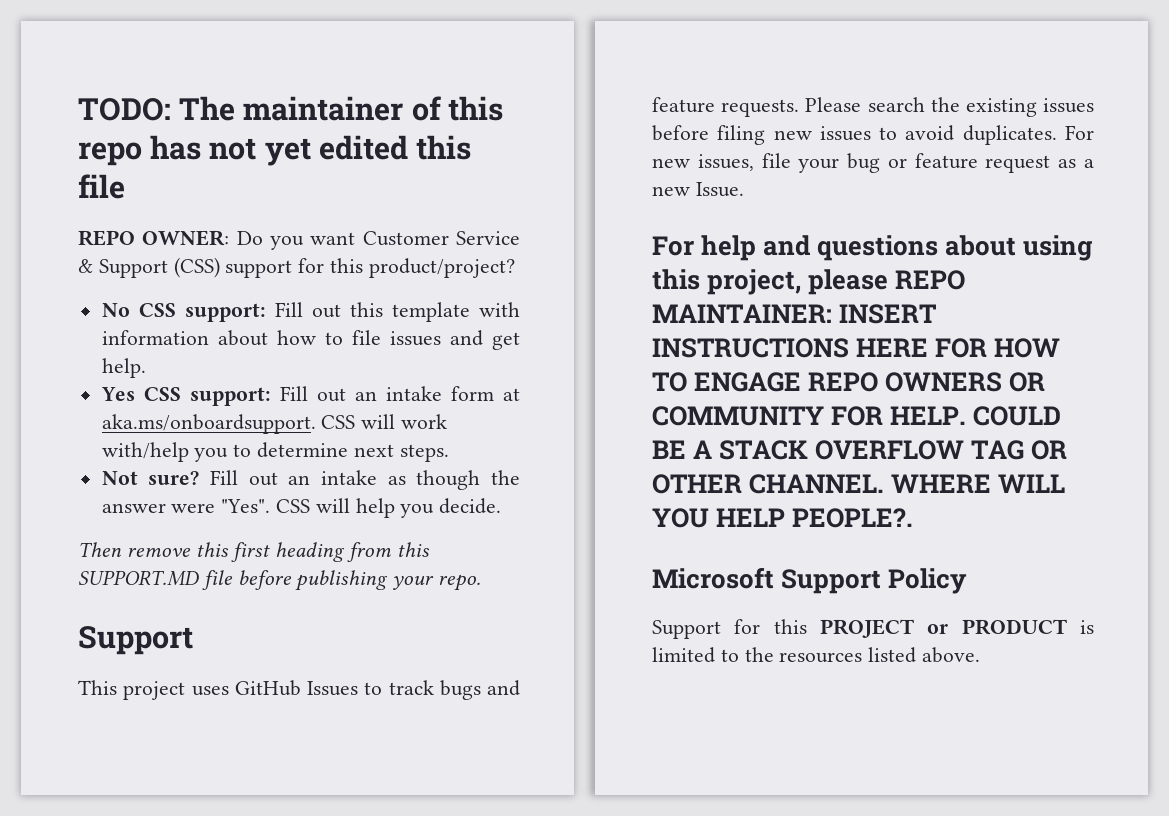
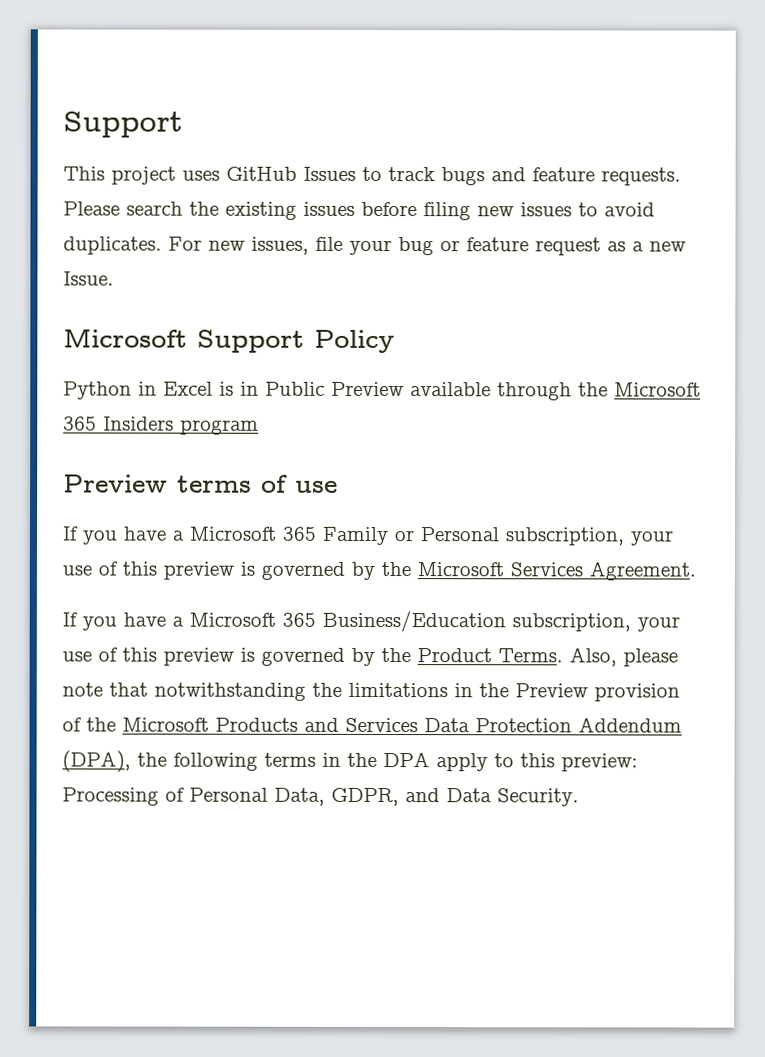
[78,96,503,121] [78,135,472,166] [78,174,125,199] [78,230,520,250] [78,257,515,278] [101,302,520,322] [101,330,521,350] [101,358,146,378] [100,386,520,406] [101,414,448,434] [101,442,449,462] [101,470,520,490] [101,498,502,518] [78,542,430,562] [78,570,482,591] TODO: The maintainer of this repo has not yet edited this file // REPO OWNER: Do you want Customer Service & Support (CSS) support for this product/project? // No CSS support: Fill out this template with information about how to file issues and get help. // Yes CSS support: Fill out an intake form at aka.ms/onboardsupport. CSS will work with/help you to determine next steps. // Not sure? Fill out an intake as though the answer were "Yes". CSS will help you decide. // Then remove this first heading from this SUPPORT.MD file before publishing your repo. // -> (63, 124) none
[652,235,1094,261] [652,269,966,295] [652,304,937,324] [652,338,1061,358] [652,372,1046,392] [652,406,1062,426] [652,440,1068,460] [652,474,1066,494] [652,508,914,528] [652,567,968,594] [652,619,1094,639] [652,647,981,663] For help and questions about using this project, please REPO MAINTAINER: INSERT INSTRUCTIONS HERE FOR HOW TO ENGAGE REPO OWNERS OR COMMUNITY FOR HELP. COULD BE A STACK OVERFLOW TAG OR OTHER CHANNEL. WHERE WILL YOU HELP PEOPLE?. // Microsoft Support Policy // Support for this PROJECT or PRODUCT is limited to the resources listed above. -> [63,328,395,354] [63,381,701,401] [63,416,259,435] [63,474,338,493] [62,526,673,546] [62,561,696,581] [62,610,680,633] [62,647,678,667] [62,682,680,702] [62,717,682,733] [62,750,638,773] [62,787,579,807] Microsoft Support Policy // Python in Excel is in Public Preview available through the Microsoft 365 Insiders program // Preview terms of use // If you have a Microsoft 365 Family or Personal subscription, your use of this preview is governed by the Microsoft Services Agreement. // If you have a Microsoft 365 Business/Education subscription, your use of this preview is governed by the Product Terms. Also, please note that notwithstanding the limitations in the Preview provision of the Microsoft Products and Services Data Protection Addendum (DPA), the following terms in the DPA apply to this preview: Processing of Personal Data, GDPR, and Data Security.

